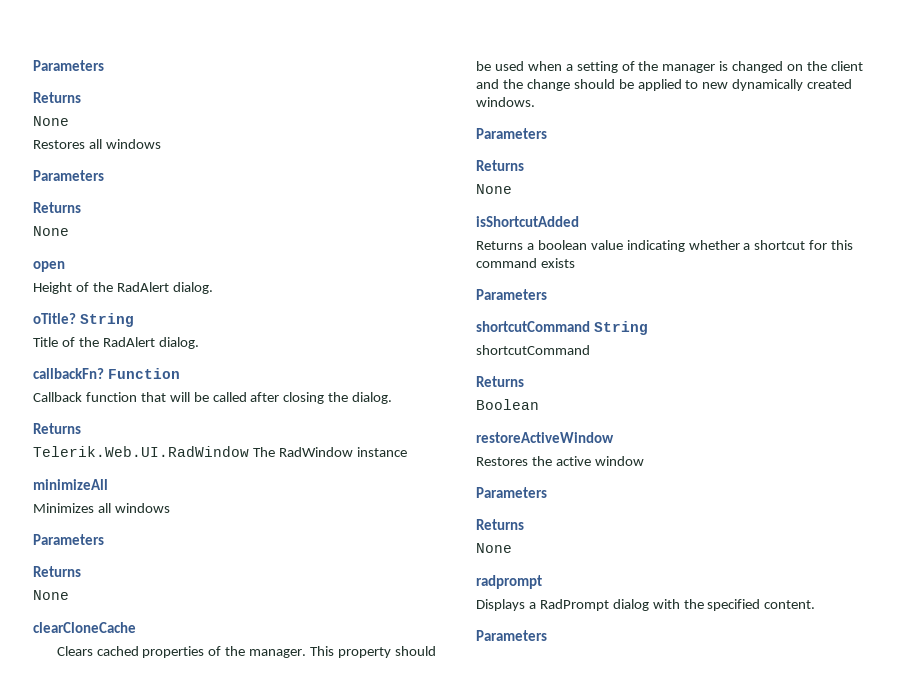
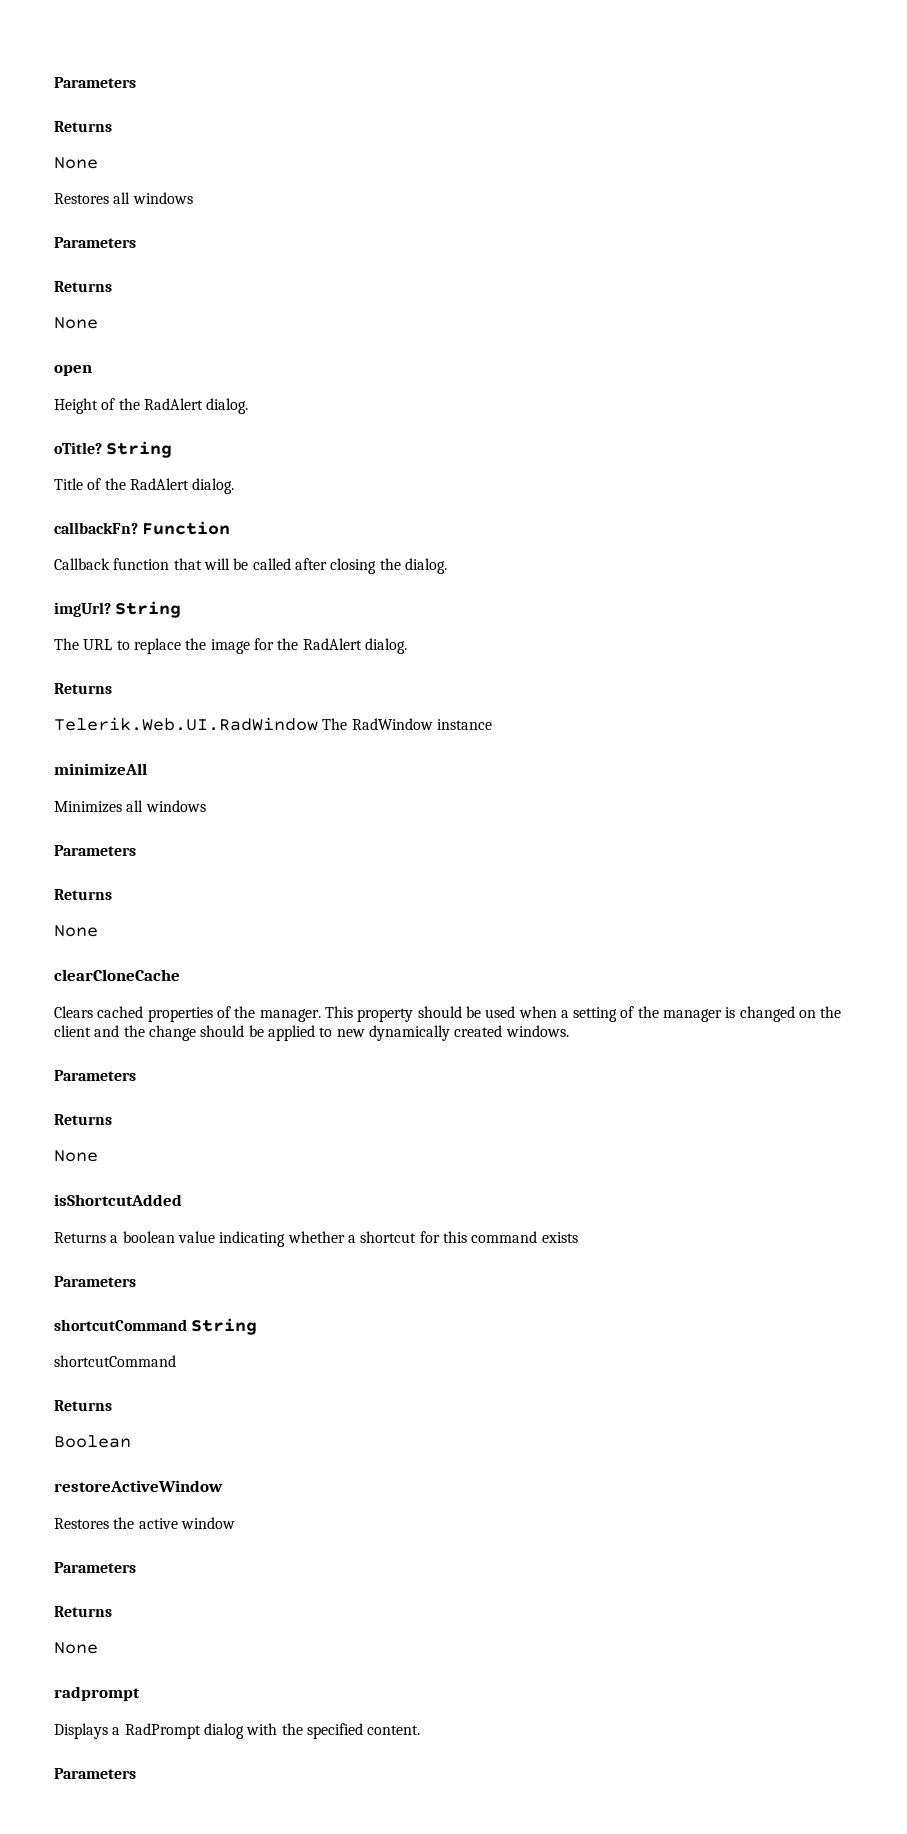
(393, 398) none -> [54,601,182,618] [54,638,407,654] // imgUrl? String // The URL to replace the image for the RadAlert dialog.

